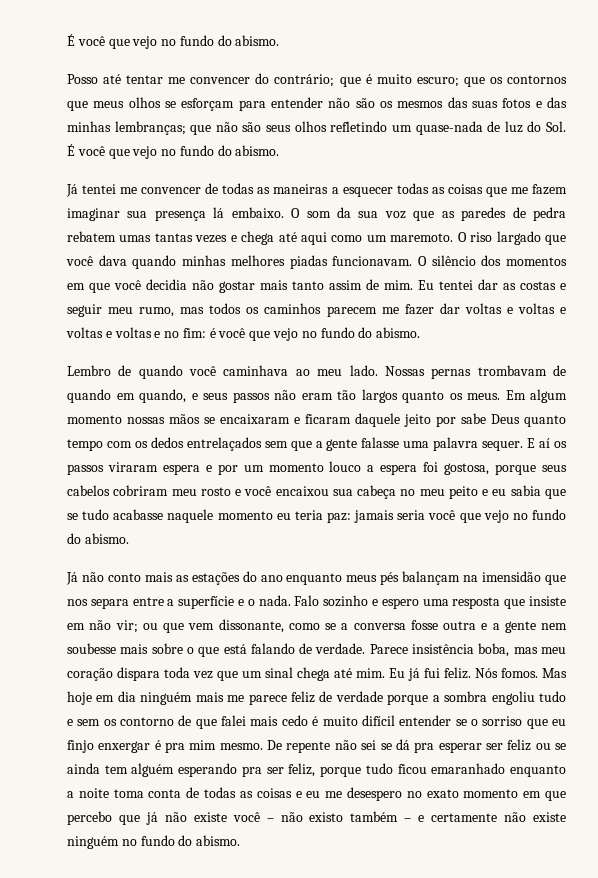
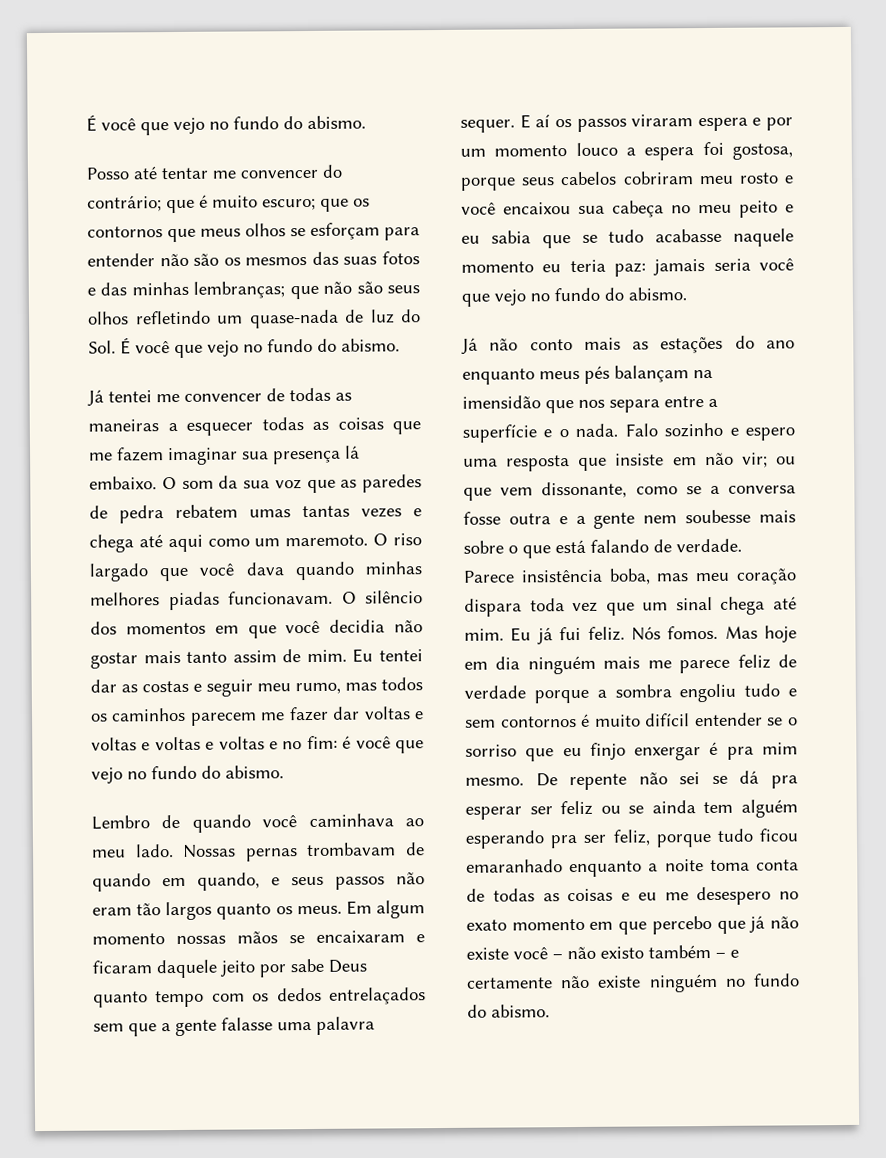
[103,715,308,729] os contorno de que falei mais cedo -> [500,716,577,728] contornos

